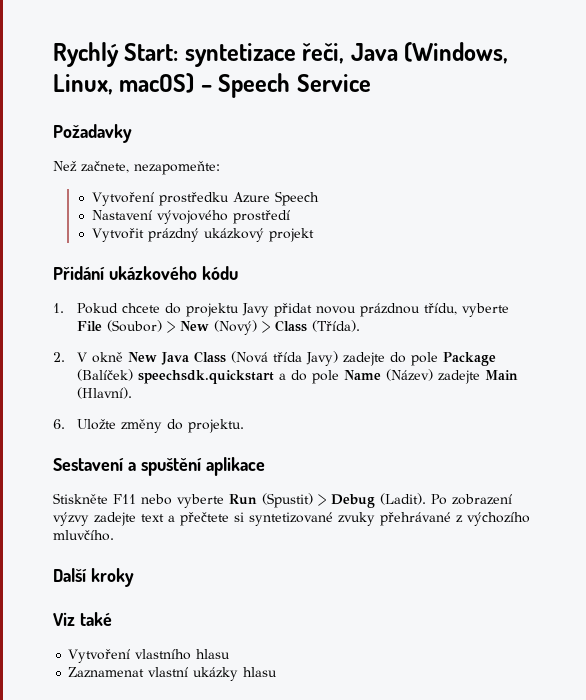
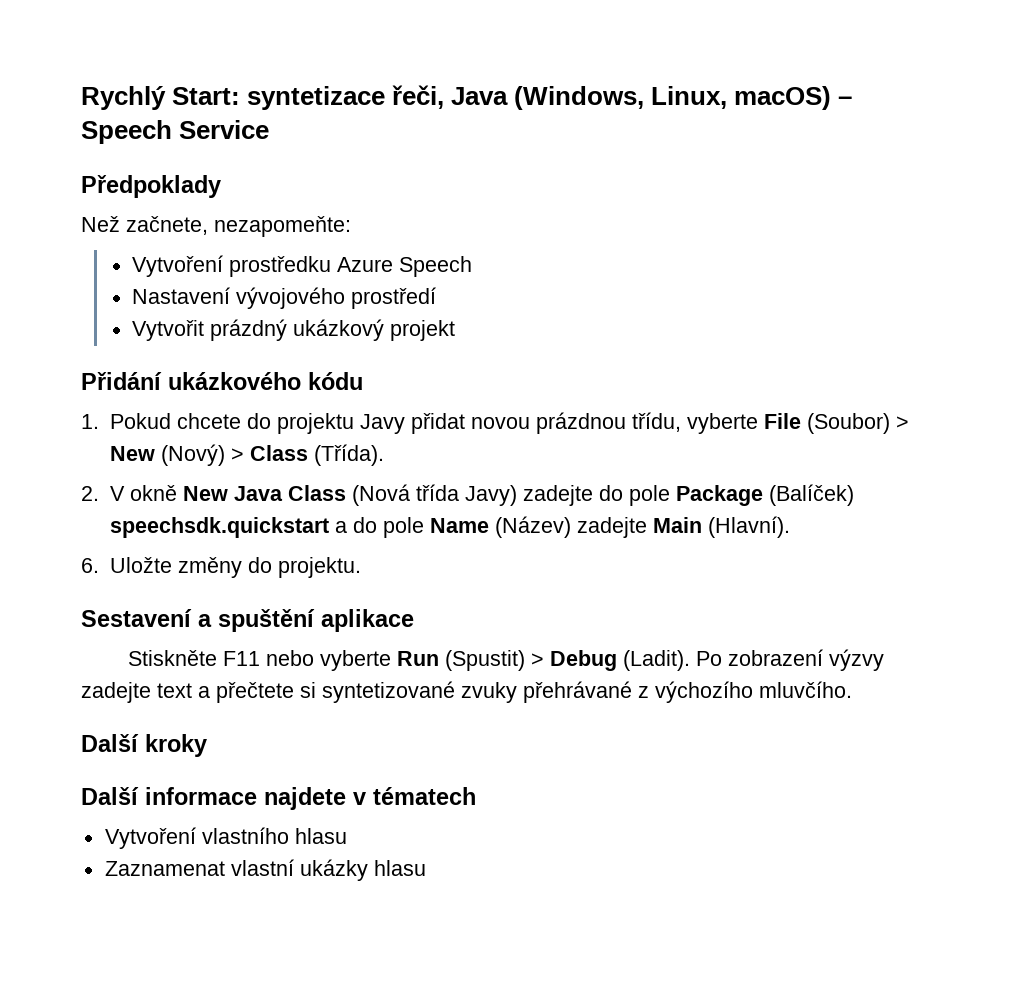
[53,124,132,143] Požadavky -> [81,175,221,198] Předpoklady
[53,612,112,626] Viz také -> [81,787,476,810] Další informace najdete v tématech

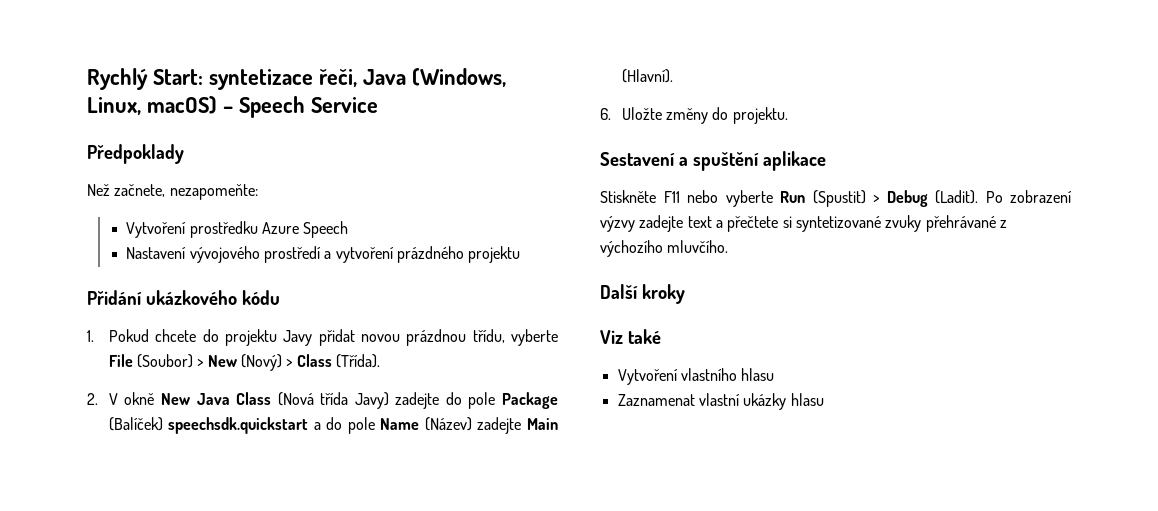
[132,319,456,341] // Vytvořit prázdný ukázkový projekt -> [324,246,521,263] a vytvoření prázdného projektu
[81,787,476,810] Další informace najdete v tématech -> [600,329,661,344] Viz také

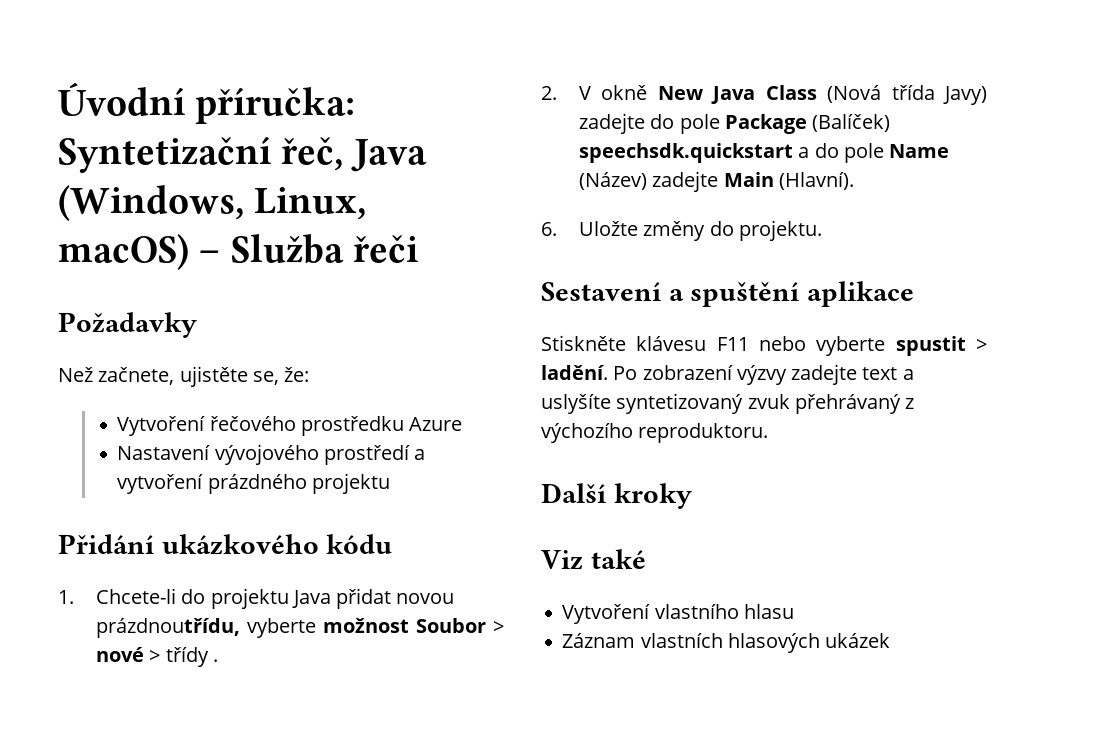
[87,68,357,90] Rychlý Start: syntetizace řeči, -> [58,82,356,124] [58,137,344,173] Úvodní příručka: Syntetizační řeč,
[238,96,378,118] [87,144,184,164] Speech Service // Předpoklady -> [230,234,419,264] [58,312,197,338] Služba řeči // Požadavky
[169,184,258,200] [126,222,187,238] nezapomeňte: // Vytvoření -> [179,366,310,387] [117,416,296,436] ujistěte se, že: // Vytvoření řečového
[303,221,349,238] Speech -> (463, 424) none
[108,329,197,342] Pokud chcete -> [95,588,176,604] Chcete-li
[283,330,313,346] Javy -> [291,590,331,608] Java
[406,329,558,346] [108,354,381,371] prázdnou třídu, vyberte File (Soubor) > New (Nový) > Class (Třída). -> [95,618,505,638] [95,647,218,667] prázdnoutřídu, vyberte možnost Soubor > nové > třídy .
(656, 196) none -> [636,336,707,351] klávesu
[780,190,978,207] Run (Spustit) > Debug (Ladit). -> [895,336,987,356] [541,365,608,380] spustit > ladění.
[727,215,996,232] přečtete si syntetizované zvuky přehrávané -> [541,393,901,414] uslyšíte syntetizovaný zvuk přehrávaný
[667,240,729,253] mluvčího. -> [638,423,769,443] reproduktoru.
[617,393,824,410] Zaznamenat vlastní ukázky hlasu -> [562,633,891,653] Záznam vlastních hlasových ukázek

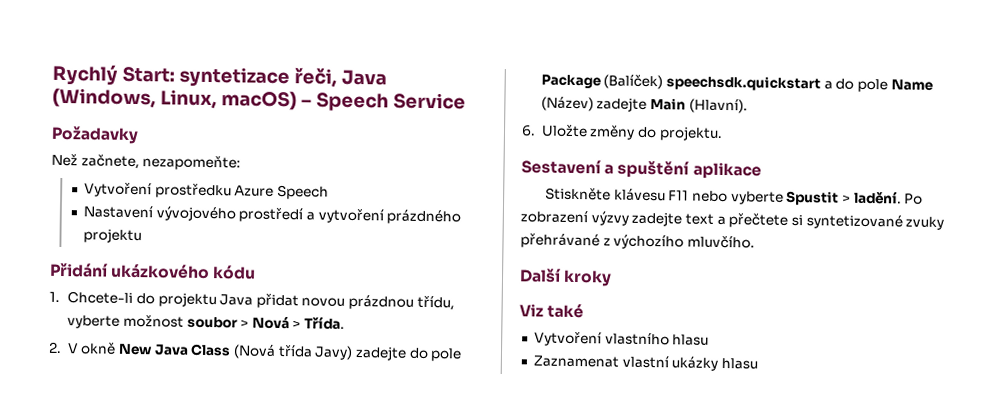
[58,82,356,124] [58,137,344,173] Úvodní příručka: Syntetizační řeč, -> [52,63,337,89] Rychlý Start: syntetizace řeči,
[230,234,419,264] Služba řeči -> [315,92,466,112] Speech Service
[179,366,310,387] [117,416,296,436] ujistěte se, že: // Vytvoření řečového -> [142,155,242,171] [84,182,153,198] nezapomeňte: // Vytvoření
(463, 424) none -> [276,184,329,200] Speech
[95,618,505,638] [95,647,218,667] prázdnoutřídu, vyberte možnost Soubor > nové > třídy . -> [348,294,455,311] [67,314,346,330] prázdnou třídu, vyberte možnost soubor > Nová > Třída.
[895,336,966,356] spustit -> [786,190,840,206] Spustit
[541,393,901,414] uslyšíte syntetizovaný zvuk přehrávaný -> [728,213,945,231] [520,233,600,249] přečtete si syntetizované zvuky přehrávané
[638,423,769,443] reproduktoru. -> [686,235,755,249] mluvčího.
[562,633,891,653] Záznam vlastních hlasových ukázek -> [532,355,758,371] Zaznamenat vlastní ukázky hlasu

